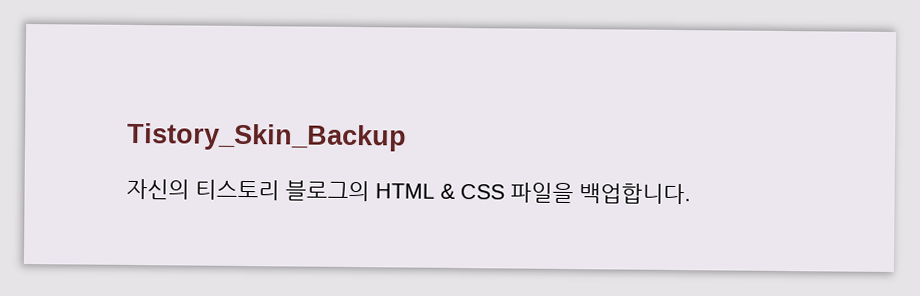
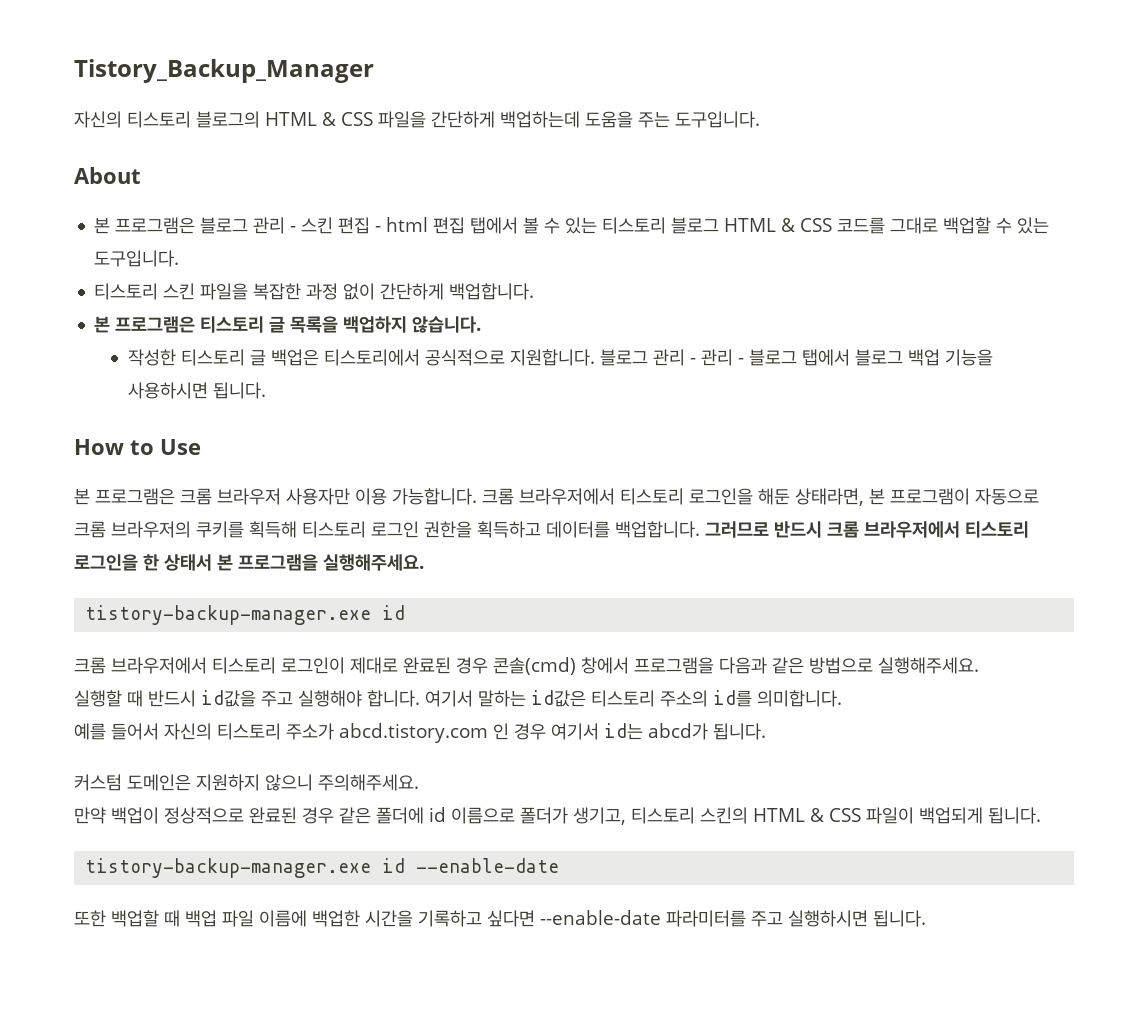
[126,122,407,152] Tistory_Skin_Backup -> [74,59,374,83] Tistory_Backup_Manager
[579,183,691,205] 백업합니다. -> [431,111,760,128] [74,167,141,184] [94,217,1050,234] [94,250,180,267] [94,283,535,300] [94,316,482,333] [127,349,993,366] [127,382,266,399] [74,439,201,455] [74,488,1039,506] [74,521,1029,538] [74,554,424,571] [85,605,406,625] [74,657,979,675] [74,690,842,707] [74,723,766,743] [74,774,419,791] [74,807,1041,825] [85,858,560,878] [74,910,926,927] 간단하게 백업하는데 도움을 주는 도구입니다. // About // 본 프로그램은 블로그 관리 - 스킨 편집 - html 편집 탭에서 볼 수 있는 티스토리 블로그 HTML & CSS 코드를 그대로 백업할 수 있는 도구입니다. // 티스토리 스킨 파일을 복잡한 과정 없이 간단하게 백업합니다. // 본 프로그램은 티스토리 글 목록을 백업하지 않습니다. // 작성한 티스토리 글 백업은 티스토리에서 공식적으로 지원합니다. 블로그 관리 - 관리 - 블로그 탭에서 블로그 백업 기능을 사용하시면 됩니다. // How to Use // 본 프로그램은 크롬 브라우저 사용자만 이용 가능합니다. 크롬 브라우저에서 티스토리 로그인을 해둔 상태라면, 본 프로그램이 자동으로 크롬 브라우저의 쿠키를 획득해 티스토리 로그인 권한을 획득하고 데이터를 백업합니다. 그러므로 반드시 크롬 브라우저에서 티스토리 로그인을 한 상태서 본 프로그램을 실행해주세요. // tistory-backup-manager.exe id // 크롬 브라우저에서 티스토리 로그인이 제대로 완료된 경우 콘솔(cmd) 창에서 프로그램을 다음과 같은 방법으로 실행해주세요. // 실행할 때 반드시 id값을 주고 실행해야 합니다. 여기서 말하는 id값은 티스토리 주소의 id를 의미합니다. // 예를 들어서 자신의 티스토리 주소가 abcd.tistory.com 인 경우 여기서 id는 abcd가 됩니다. // 커스텀 도메인은 지원하지 않으니 주의해주세요. // 만약 백업이 정상적으로 완료된 경우 같은 폴더에 id 이름으로 폴더가 생기고, 티스토리 스킨의 HTML & CSS 파일이 백업되게 됩니다. // tistory-backup-manager.exe id --enable-date // 또한 백업할 때 백업 파일 이름에 백업한 시간을 기록하고 싶다면 --enable-date 파라미터를 주고 실행하시면 됩니다.

